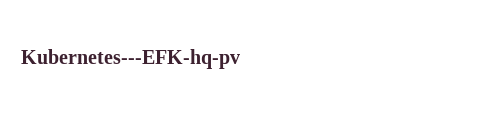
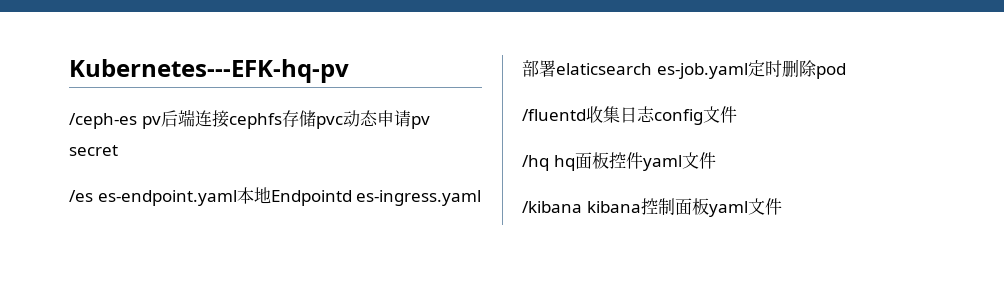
(240, 59) none -> [69,109,430,129] [69,145,118,156] [69,187,482,206] [522,59,846,79] [522,106,737,125] [522,152,716,171] [522,198,782,217] // /ceph-es pv后端连接cephfs存储pvc动态申请pv secret // /es es-endpoint.yaml本地Endpointd es-ingress.yaml部署elaticsearch es-job.yaml定时删除pod // /fluentd收集日志config文件 // /hq hq面板控件yaml文件 // /kibana kibana控制面板yaml文件

